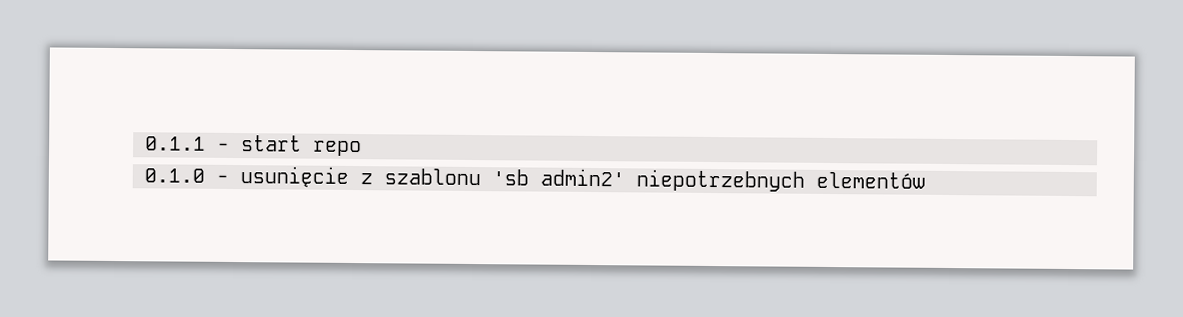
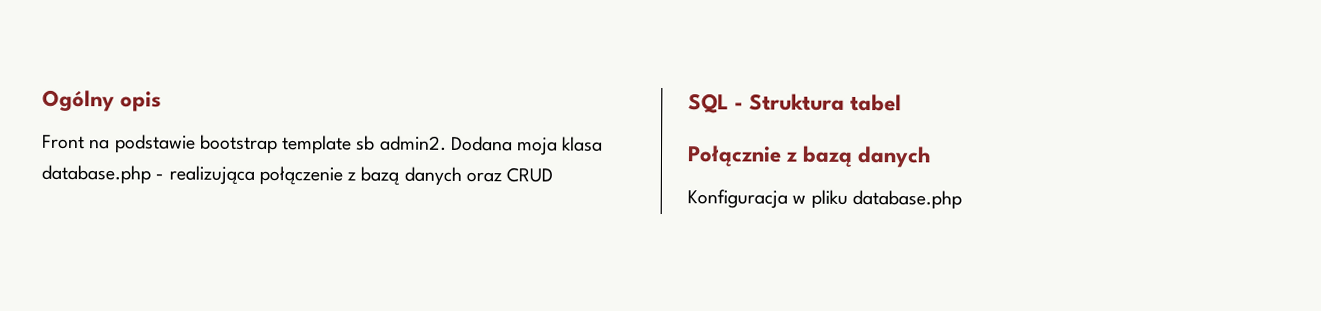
[145,135,363,157] [144,166,926,192] 0.1.1 - start repo // 0.1.0 - usunięcie z szablonu 'sb admin2' niepotrzebnych elementów -> [42,89,163,112] [42,134,604,156] [41,164,554,186] [688,93,903,114] [687,145,932,168] [687,189,962,210] Ogólny opis // Front na podstawie bootstrap template sb admin2. Dodana moja klasa database.php - realizująca połączenie z bazą danych oraz CRUD // SQL - Struktura tabel // Połącznie z bazą danych // Konfiguracja w pliku database.php

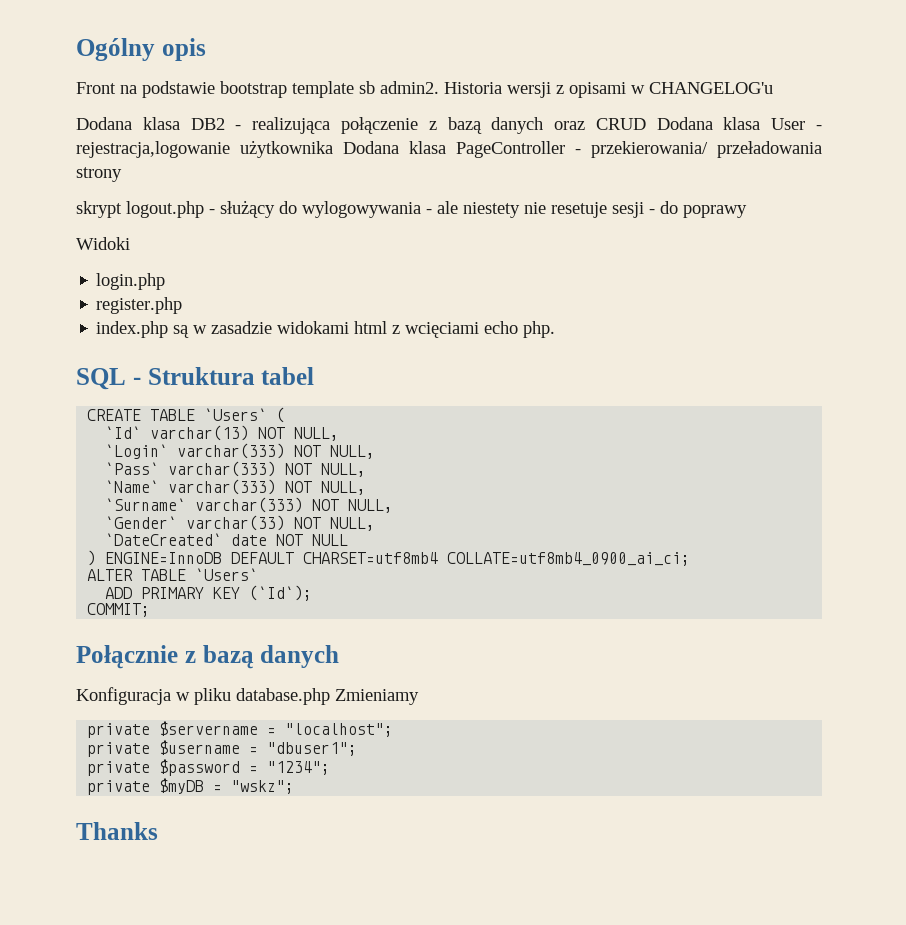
[450,135,604,156] [41,164,151,185] Dodana moja klasa database.php -> [444,82,773,98] [76,117,225,130] Historia wersji z opisami w CHANGELOG'u // Dodana klasa DB2
[688,93,903,114] // SQL - Struktura tabel -> [656,117,823,130] [76,140,822,158] [76,167,122,182] [76,200,747,218] [76,237,130,250] [96,273,166,290] [96,297,183,314] [96,321,556,338] [76,367,315,390] [87,407,286,423] [105,425,340,441] [105,443,376,459] [105,461,367,477] [105,479,367,495] [105,497,394,513] [105,515,376,531] [105,533,349,546] [87,550,691,566] [87,568,259,581] [105,585,313,601] [87,603,151,617] Dodana klasa User - rejestracja,logowanie użytkownika Dodana klasa PageController - przekierowania/ przeładowania strony // skrypt logout.php - służący do wylogowywania - ale niestety nie resetuje sesji - do poprawy // Widoki // login.php // register.php // index.php są w zasadzie widokami html z wcięciami echo php. // SQL - Struktura tabel // CREATE TABLE `Users` ( // `Id` varchar(13) NOT NULL, // `Login` varchar(333) NOT NULL, // `Pass` varchar(333) NOT NULL, // `Name` varchar(333) NOT NULL, // `Surname` varchar(333) NOT NULL, // `Gender` varchar(33) NOT NULL, // `DateCreated` date NOT NULL // ) ENGINE=InnoDB DEFAULT CHARSET=utf8mb4 COLLATE=utf8mb4_0900_ai_ci; // ALTER TABLE `Users` // ADD PRIMARY KEY (`Id`); // COMMIT;
(962, 199) none -> [335,689,419,705] [87,721,394,738] [87,740,358,757] [87,759,331,776] [87,778,295,795] [76,822,158,840] Zmieniamy // private $servername = "localhost"; // private $username = "dbuser1"; // private $password = "1234"; // private $myDB = "wskz"; // Thanks

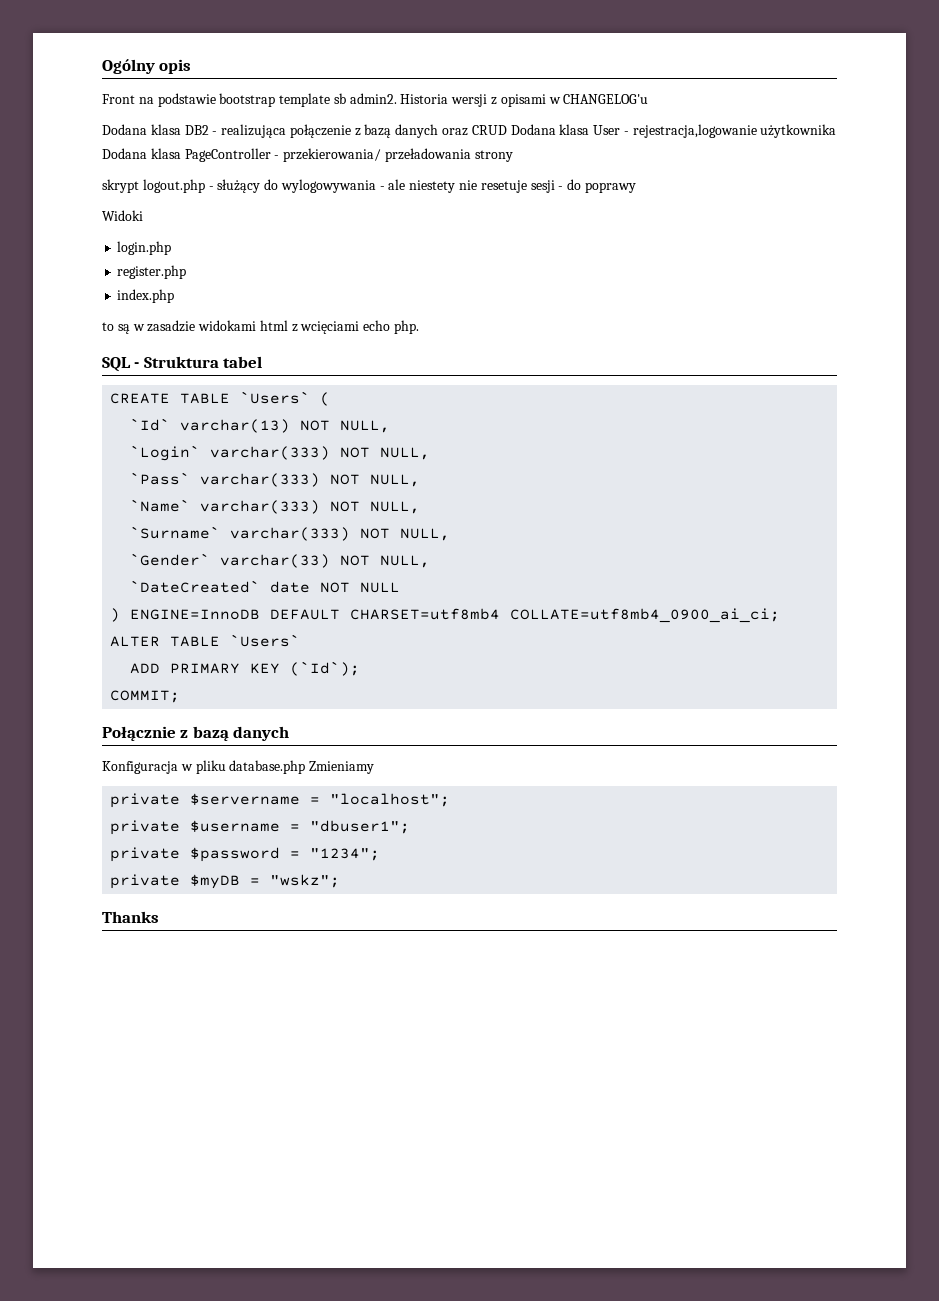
(169, 329) none -> [102,322,114,331] // to

